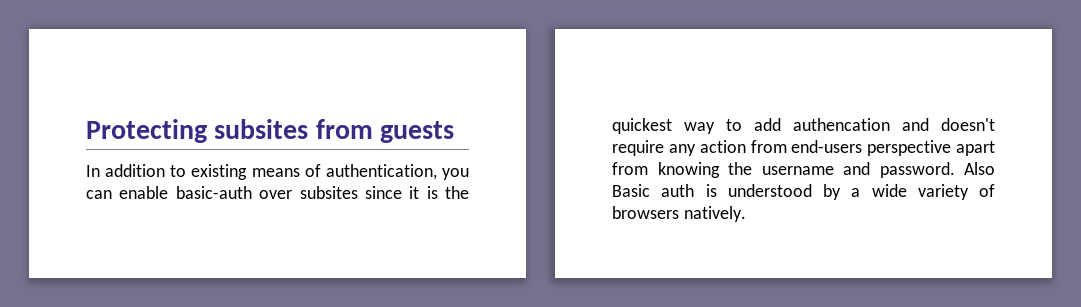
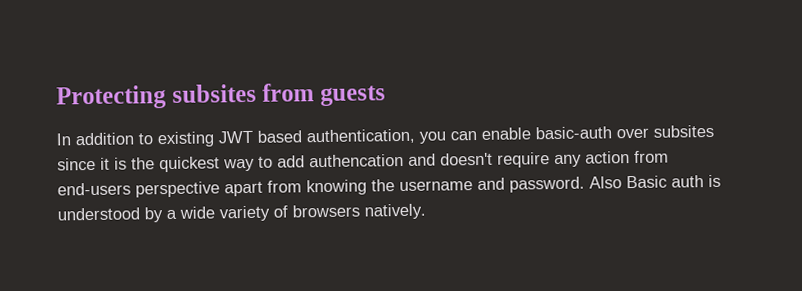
[251,164,321,177] means of -> [218,130,302,144] JWT based

